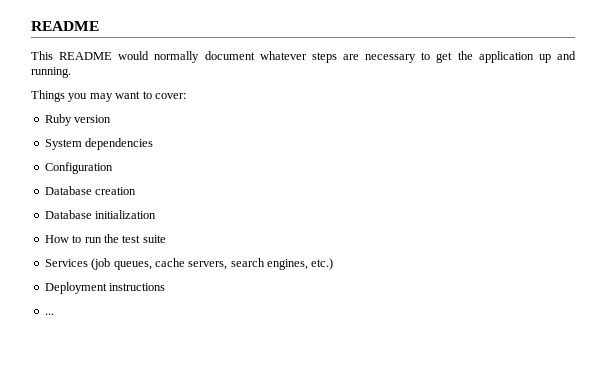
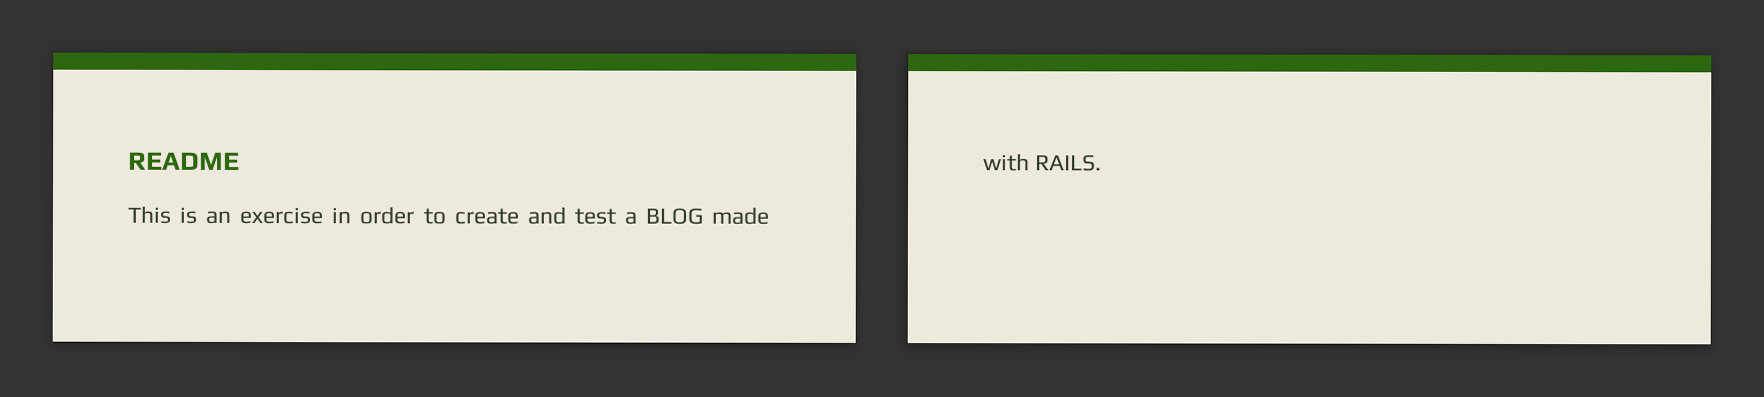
[59,51,577,63] [31,67,71,78] [31,90,186,102] [44,114,112,126] [44,138,154,150] [44,162,113,174] [44,186,137,195] [44,210,157,219] [44,234,166,243] [44,258,334,270] [44,282,166,294] [44,313,54,315] README would normally document whatever steps are necessary to get the application up and running. // Things you may want to cover: // Ruby version // System dependencies // Configuration // Database creation // Database initialization // How to run the test suite // Services (job queues, cache servers, search engines, etc.) // Deployment instructions // ... -> [179,206,769,225] [983,153,1103,172] is an exercise in order to create and test a BLOG made with RAILS.

